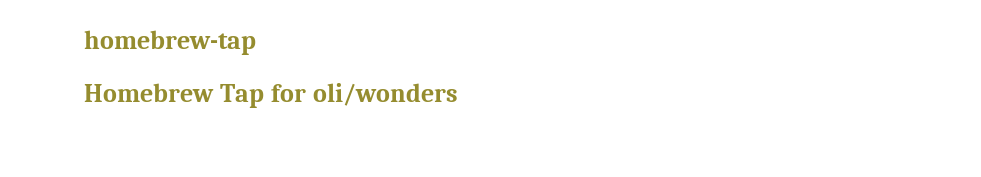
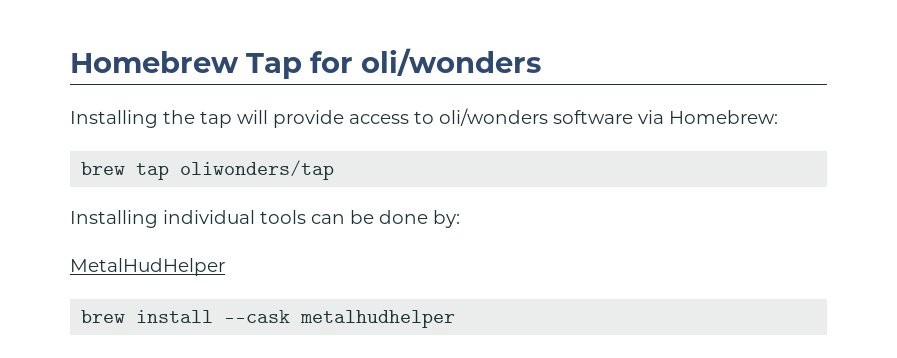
[84,30,256,55] homebrew-tap // -> (70, 62) none
(459, 94) none -> [70,108,778,128] [81,160,335,180] [70,210,460,228] [70,258,225,276] [81,310,456,328] // Installing the tap will provide access to oli/wonders software via Homebrew: // brew tap oliwonders/tap // Installing individual tools can be done by: // MetalHudHelper // brew install --cask metalhudhelper

